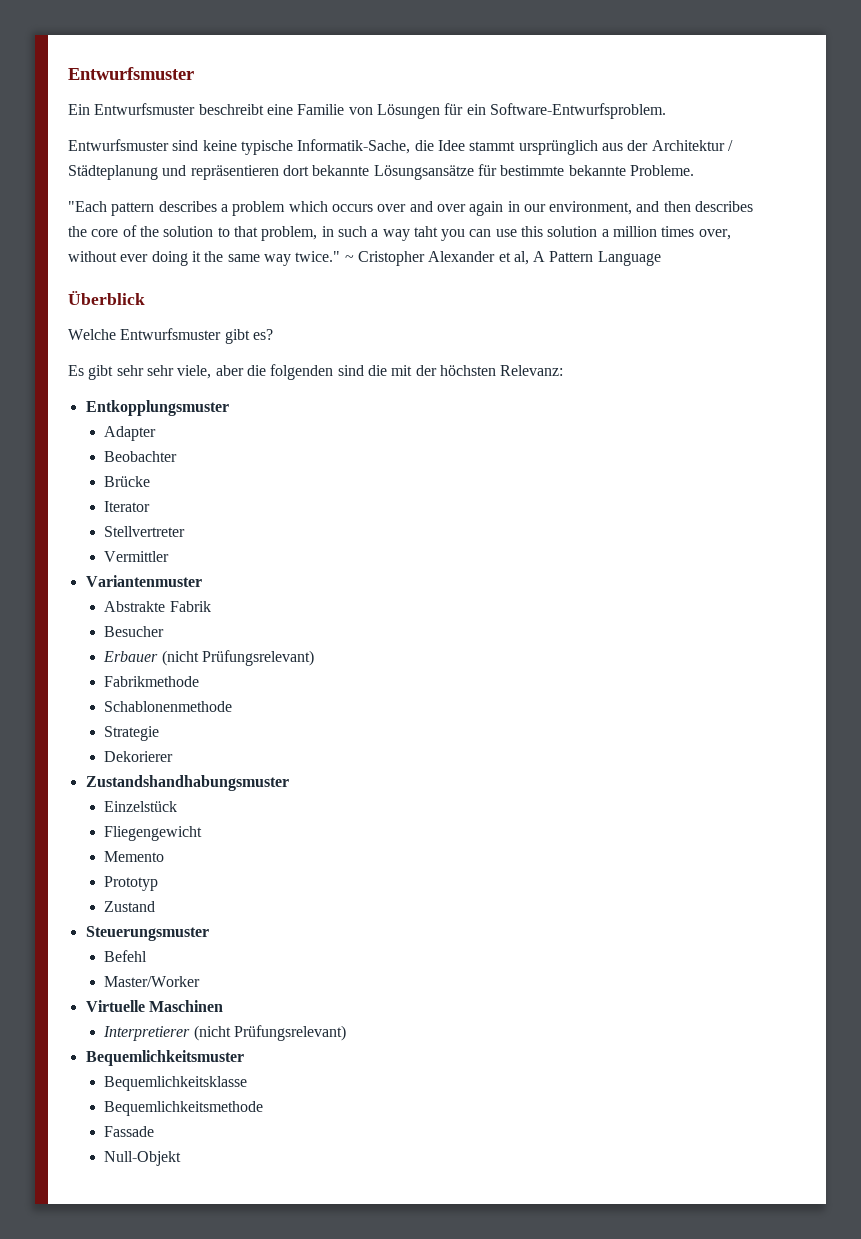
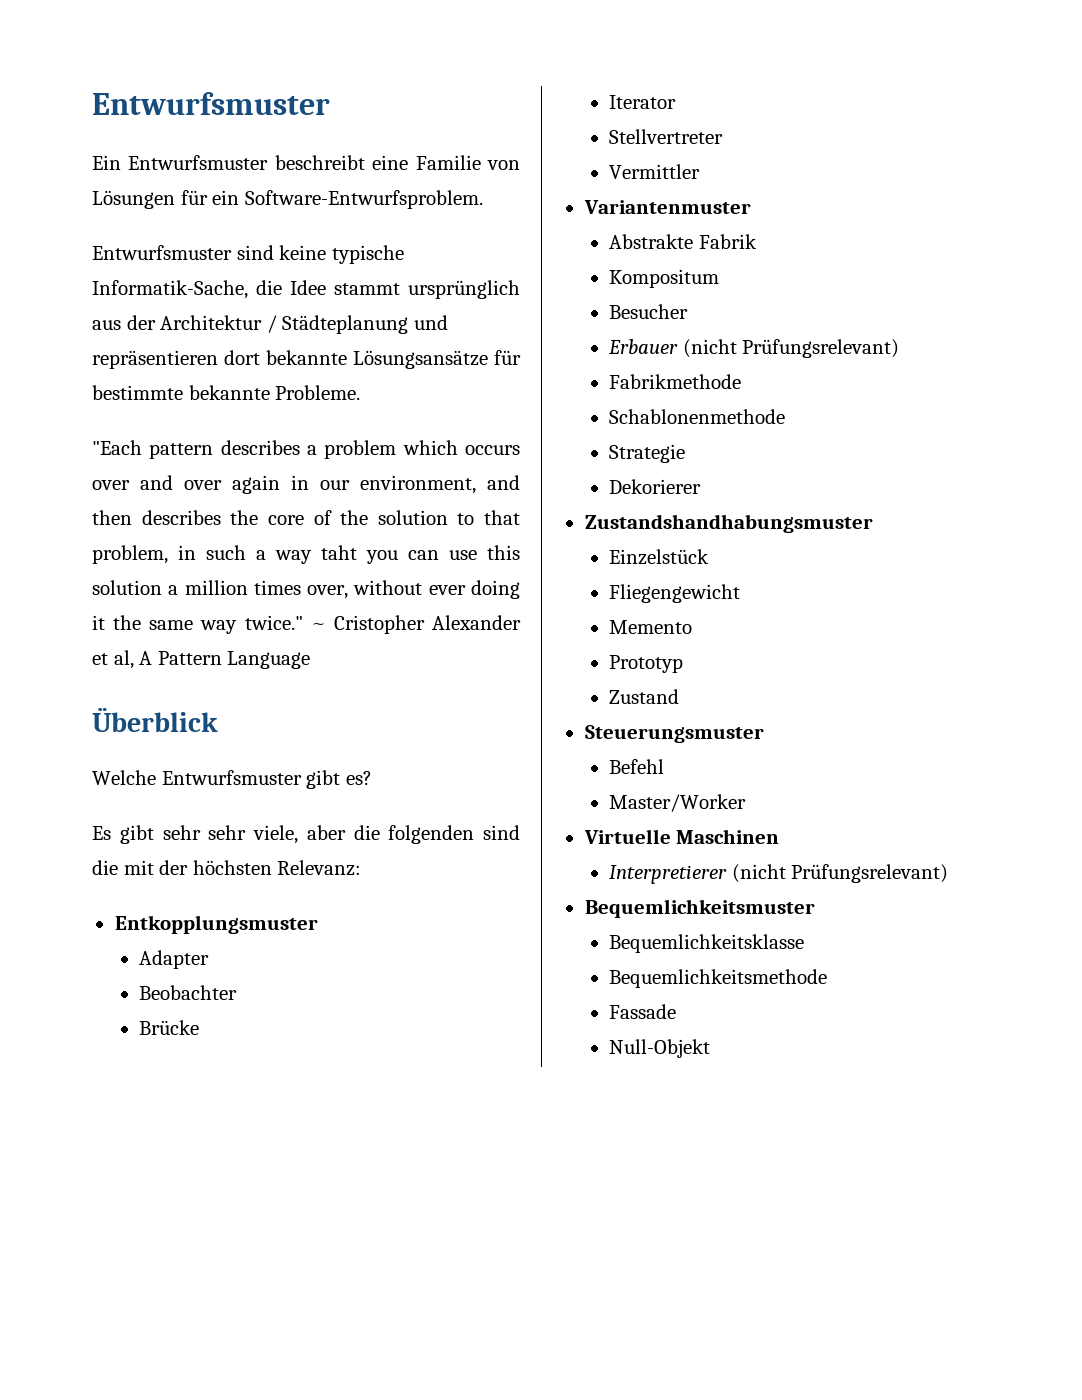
(211, 606) none -> [609,269,720,288] // Kompositum

